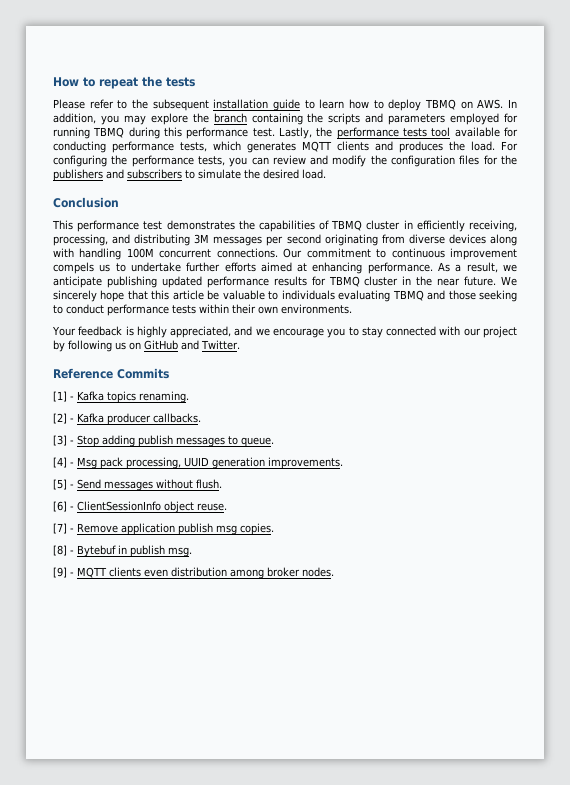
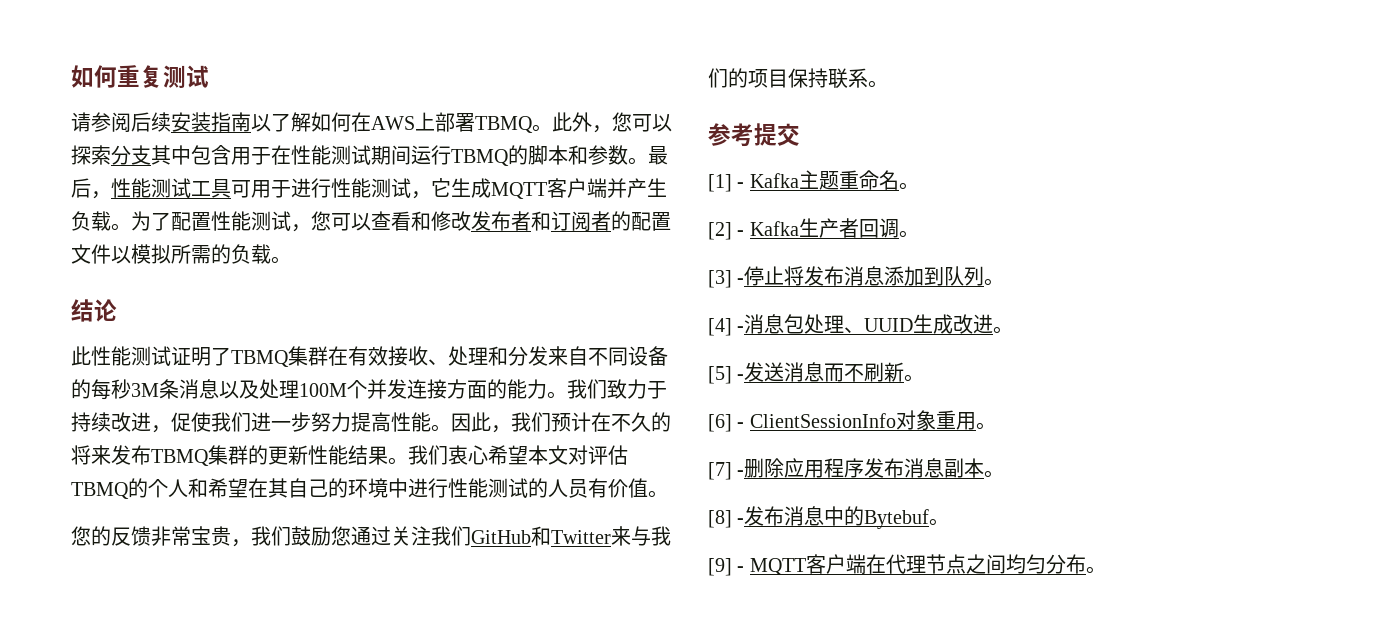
[53,76,195,89] [53,99,518,111] [53,113,518,125] [53,127,518,139] [53,141,518,153] [53,155,518,167] [53,169,326,181] [53,197,119,208] [52,220,517,232] [53,234,517,246] [53,248,517,260] [53,262,518,274] [53,276,518,288] [53,290,517,302] [53,304,352,316] [52,326,517,338] [53,340,240,352] [53,368,169,379] How to repeat the tests // Please refer to the subsequent installation guide to learn how to deploy TBMQ on AWS. In addition, you may explore the branch containing the scripts and parameters employed for running TBMQ during this performance test. Lastly, the performance tests tool available for conducting performance tests, which generates MQTT clients and produces the load. For configuring the performance tests, you can review and modify the configuration files for the publishers and subscribers to simulate the desired load. // Conclusion // This performance test demonstrates the capabilities of TBMQ cluster in efficiently receiving, processing, and distributing 3M messages per second originating from diverse devices along with handling 100M concurrent connections. Our commitment to continuous improvement compels us to undertake further efforts aimed at enhancing performance. As a result, we anticipate publishing updated performance results for TBMQ cluster in the near future. We sincerely hope that this article be valuable to individuals evaluating TBMQ and those seeking to conduct performance tests within their own environments. // Your feedback is highly appreciated, and we encourage you to stay connected with our project by following us on GitHub and Twitter. // Reference Commits -> [71,65,209,88] [71,112,672,133] [71,145,668,166] [71,178,667,199] [71,211,671,232] [71,244,291,264] [71,299,117,322] [71,346,668,367] [71,379,667,400] [71,412,671,433] [71,445,628,466] [71,478,668,499] [71,526,671,547] [708,68,888,89] [708,123,800,147] 如何重复测试 // 请参阅后续安装指南以了解如何在AWS上部署TBMQ。此外，您可以探索分支其中包含用于在性能测试期间运行TBMQ的脚本和参数。最后，性能测试工具可用于进行性能测试，它生成MQTT客户端并产生负载。为了配置性能测试，您可以查看和修改发布者和订阅者的配置文件以模拟所需的负载。 // 结论 // 此性能测试证明了TBMQ集群在有效接收、处理和分发来自不同设备的每秒3M条消息以及处理100M个并发连接方面的能力。我们致力于持续改进，促使我们进一步努力提高性能。因此，我们预计在不久的将来发布TBMQ集群的更新性能结果。我们衷心希望本文对评估TBMQ的个人和希望在其自己的环境中进行性能测试的人员有价值。 // 您的反馈非常宝贵，我们鼓励您通过关注我们GitHub和Twitter来与我们的项目保持联系。 // 参考提交
[107,391,189,403] topics renaming. -> [798,170,919,190] 主题重命名。
[107,413,201,425] producer callbacks. -> [798,218,919,238] 生产者回调。
[77,435,274,447] [53,457,343,469] [53,479,222,491] Stop adding publish messages to queue. // [4] - Msg pack processing, UUID generation improvements. // [5] - Send messages without flush. -> [744,266,1005,286] [708,314,1014,336] [708,362,925,384] 停止将发布消息添加到队列。 // [4] -消息包处理、UUID生成改进。 // [5] -发送消息而不刷新。
[164,501,227,513] object reuse. -> [895,410,996,430] 对象重用。
[77,523,274,535] [53,545,192,557] [53,567,334,579] Remove application publish msg copies. // [8] - Bytebuf in publish msg. // [9] - MQTT clients even distribution among broker nodes. -> [744,458,1005,478] [708,506,950,529] [708,554,1106,576] 删除应用程序发布消息副本。 // [8] -发布消息中的Bytebuf。 // [9] - MQTT客户端在代理节点之间均匀分布。

